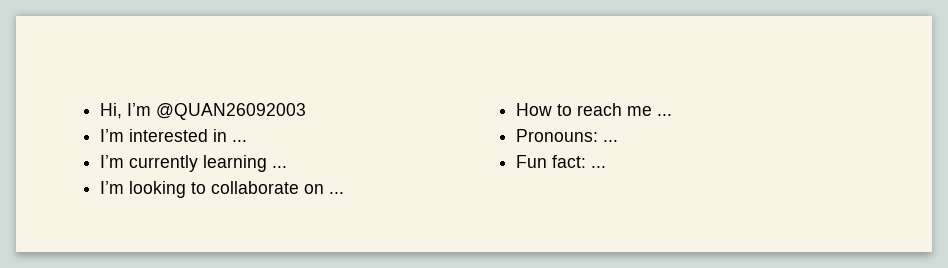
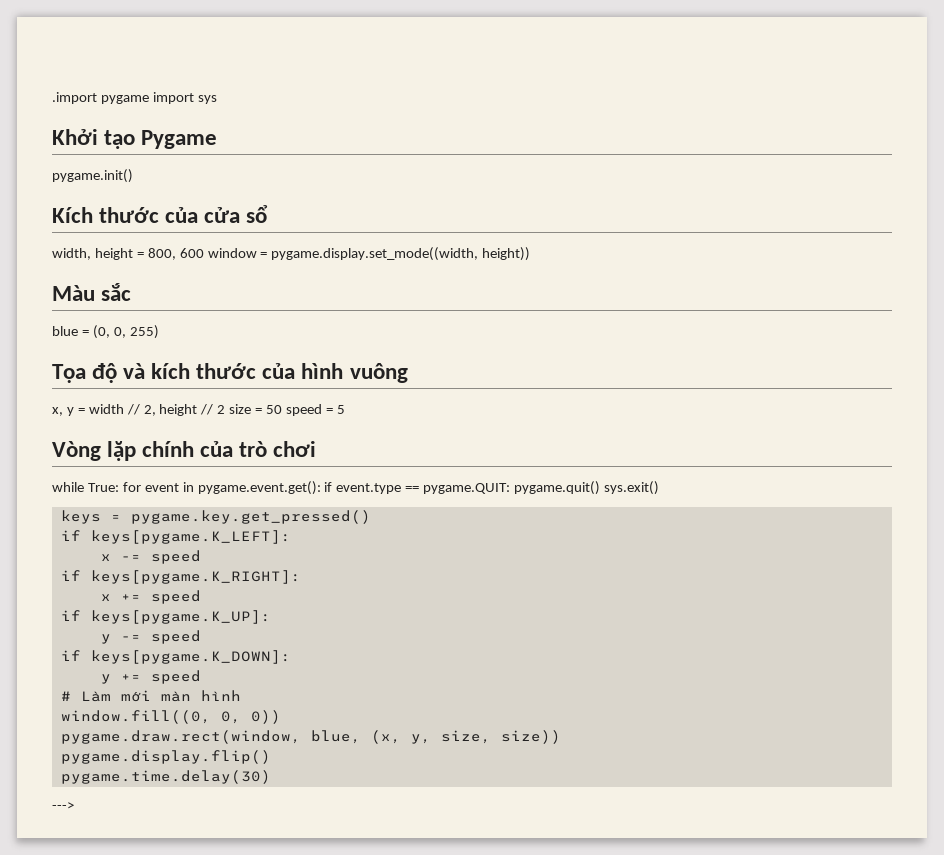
[100,103,307,120] [100,129,248,142] [100,155,288,172] [100,181,345,198] [516,103,673,116] [516,129,619,142] [516,155,607,168] Hi, I’m @QUAN26092003 // I’m interested in ... // I’m currently learning ... // I’m looking to collaborate on ... // How to reach me ... // Pronouns: ... // Fun fact: ... -> [52,92,217,104] [52,129,218,149] [52,169,133,183] [52,205,269,223] [52,247,531,261] [52,283,132,301] [52,325,159,339] [52,363,408,383] [52,404,345,416] [52,441,317,461] [52,481,660,495] [60,510,371,524] [60,530,291,544] [100,550,201,564] [60,570,301,584] [100,590,201,604] [60,610,271,624] [100,630,201,644] [60,650,291,664] [100,670,201,684] [60,690,241,702] [60,710,281,724] [60,730,561,744] [60,750,271,764] [60,770,271,784] [52,802,74,810] .import pygame import sys // Khởi tạo Pygame // pygame.init() // Kích thước của cửa sổ // width, height = 800, 600 window = pygame.display.set_mode((width, height)) // Màu sắc // blue = (0, 0, 255) // Tọa độ và kích thước của hình vuông // x, y = width // 2, height // 2 size = 50 speed = 5 // Vòng lặp chính của trò chơi // while True: for event in pygame.event.get(): if event.type == pygame.QUIT: pygame.quit() sys.exit() // keys = pygame.key.get_pressed() // if keys[pygame.K_LEFT]: // x -= speed // if keys[pygame.K_RIGHT]: // x += speed // if keys[pygame.K_UP]: // y -= speed // if keys[pygame.K_DOWN]: // y += speed // # Làm mới màn hình // window.fill((0, 0, 0)) // pygame.draw.rect(window, blue, (x, y, size, size)) // pygame.display.flip() // pygame.time.delay(30) // --->

